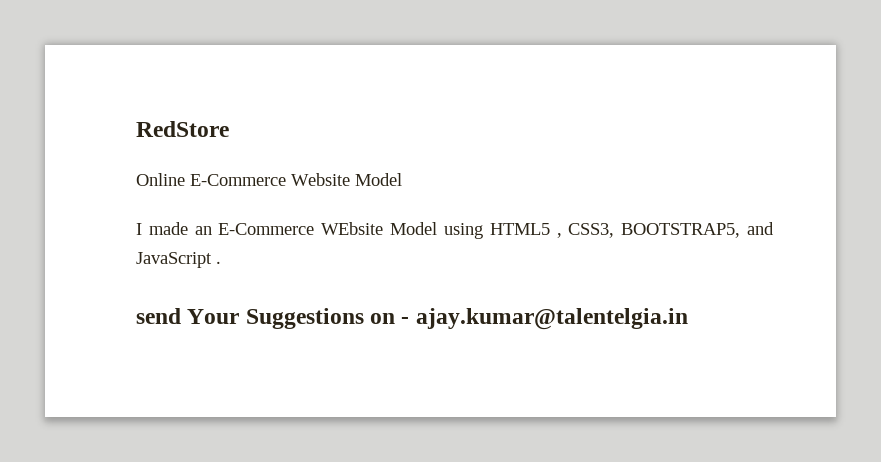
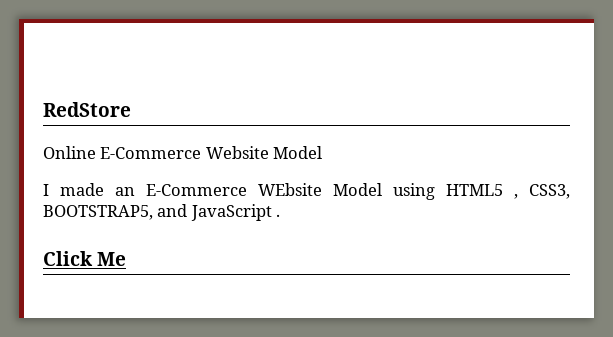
[136,308,688,330] send Your Suggestions on - ajay.kumar@talentelgia.in -> [43,251,127,266] Click Me

